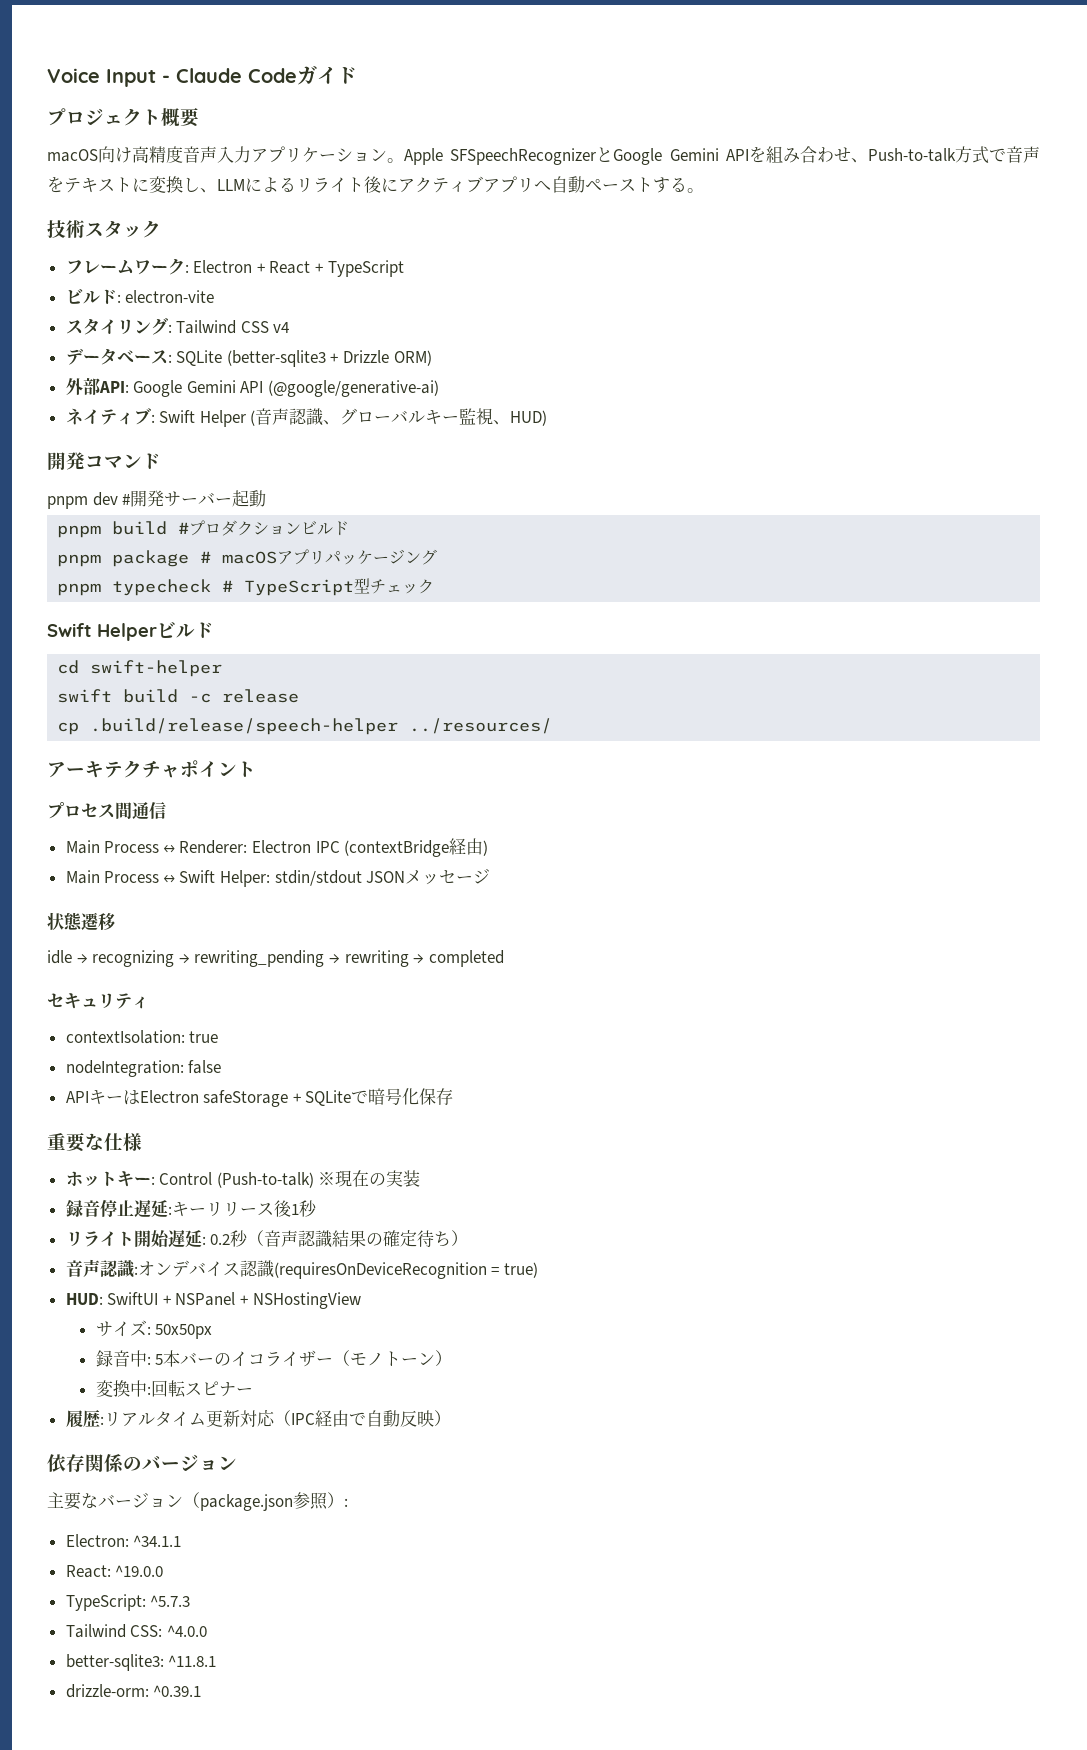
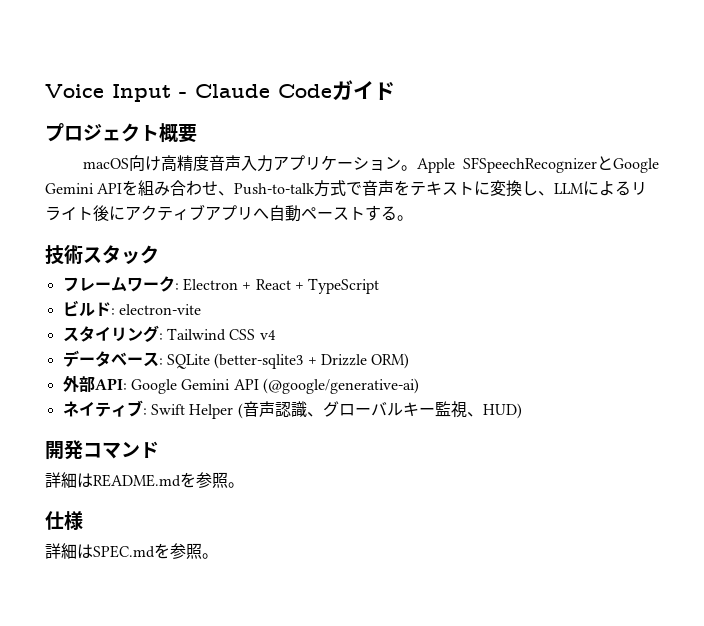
[47,490,267,509] [57,520,350,538] [57,549,438,567] [57,578,435,596] [47,622,214,641] [57,660,223,677] [57,689,300,703] [57,718,553,735] [47,760,256,778] [47,802,166,820] [65,838,489,857] [65,868,491,887] [47,912,115,931] [47,950,504,967] [47,993,149,1009] [65,1030,219,1044] [65,1060,222,1077] [65,1088,454,1107] [47,1132,142,1152] [65,1170,421,1188] [65,1199,317,1218] [65,1230,469,1248] [65,1259,538,1279] [65,1292,361,1309] [95,1320,213,1339] [95,1350,453,1367] [95,1380,253,1398] [65,1410,451,1427] [47,1454,237,1472] [47,1492,348,1511] [65,1534,182,1547] [65,1565,164,1578] [65,1594,191,1611] [65,1624,207,1638] [65,1654,217,1671] [65,1684,202,1698] pnpm dev #開発サーバー起動 // pnpm build #プロダクションビルド // pnpm package # macOSアプリパッケージング // pnpm typecheck # TypeScript型チェック // Swift Helperビルド // cd swift-helper // swift build -c release // cp .build/release/speech-helper ../resources/ // アーキテクチャポイント // プロセス間通信 // Main Process ↔ Renderer: Electron IPC (contextBridge経由) // Main Process ↔ Swift Helper: stdin/stdout JSONメッセージ // 状態遷移 // idle → recognizing → rewriting_pending → rewriting → completed // セキュリティ // contextIsolation: true // nodeIntegration: false // APIキーはElectron safeStorage + SQLiteで暗号化保存 // 重要な仕様 // ホットキー: Control (Push-to-talk) ※現在の実装 // 録音停止遅延:キーリリース後1秒 // リライト開始遅延: 0.2秒（音声認識結果の確定待ち） // 音声認識:オンデバイス認識(requiresOnDeviceRecognition = true) // HUD: SwiftUI + NSPanel + NSHostingView // サイズ: 50x50px // 録音中: 5本バーのイコライザー（モノトーン） // 変換中:回転スピナー // 履歴:リアルタイム更新対応（IPC経由で自動反映） // 依存関係のバージョン // 主要なバージョン（package.json参照）: // Electron: ^34.1.1 // React: ^19.0.0 // TypeScript: ^5.7.3 // Tailwind CSS: ^4.0.0 // better-sqlite3: ^11.8.1 // drizzle-orm: ^0.39.1 -> [45,472,244,488] [45,511,83,530] [45,543,218,559] 詳細はREADME.mdを参照。 // 仕様 // 詳細はSPEC.mdを参照。

